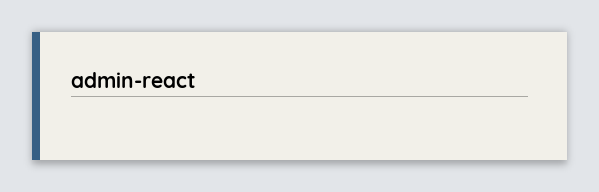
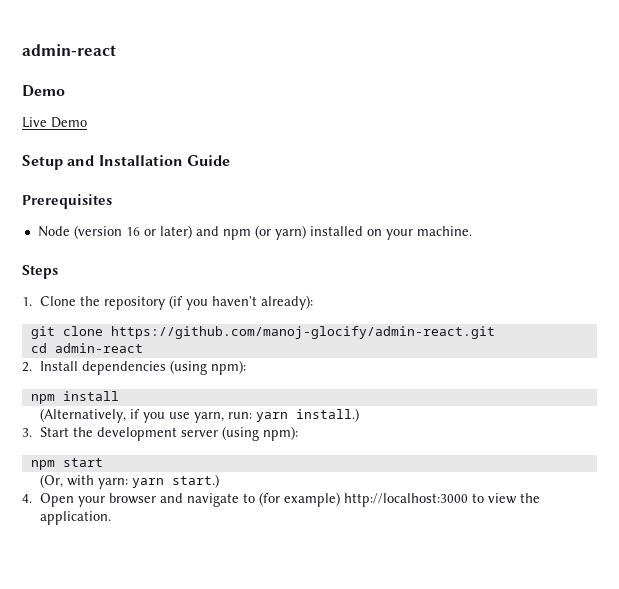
[71,72,196,88] admin-react -> [22,44,116,56] [22,85,65,97] [22,117,87,128] [22,155,230,170] [22,194,112,209] [37,225,472,240] [22,265,58,279] [22,295,314,310] [30,326,495,339] [30,343,143,353] [22,360,247,375] [30,391,119,404] [40,408,360,423] [22,426,299,441] [30,458,103,470] [40,474,220,489] [22,492,541,507] [40,511,112,525] admin-react // Demo // Live Demo // Setup and Installation Guide // Prerequisites // Node (version 16 or later) and npm (or yarn) installed on your machine. // Steps // 1. Clone the repository (if you haven't already): // git clone https://github.com/manoj-glocify/admin-react.git // cd admin-react // 2. Install dependencies (using npm): // npm install // (Alternatively, if you use yarn, run: yarn install.) // 3. Start the development server (using npm): // npm start // (Or, with yarn: yarn start.) // 4. Open your browser and navigate to (for example) http://localhost:3000 to view the application.

